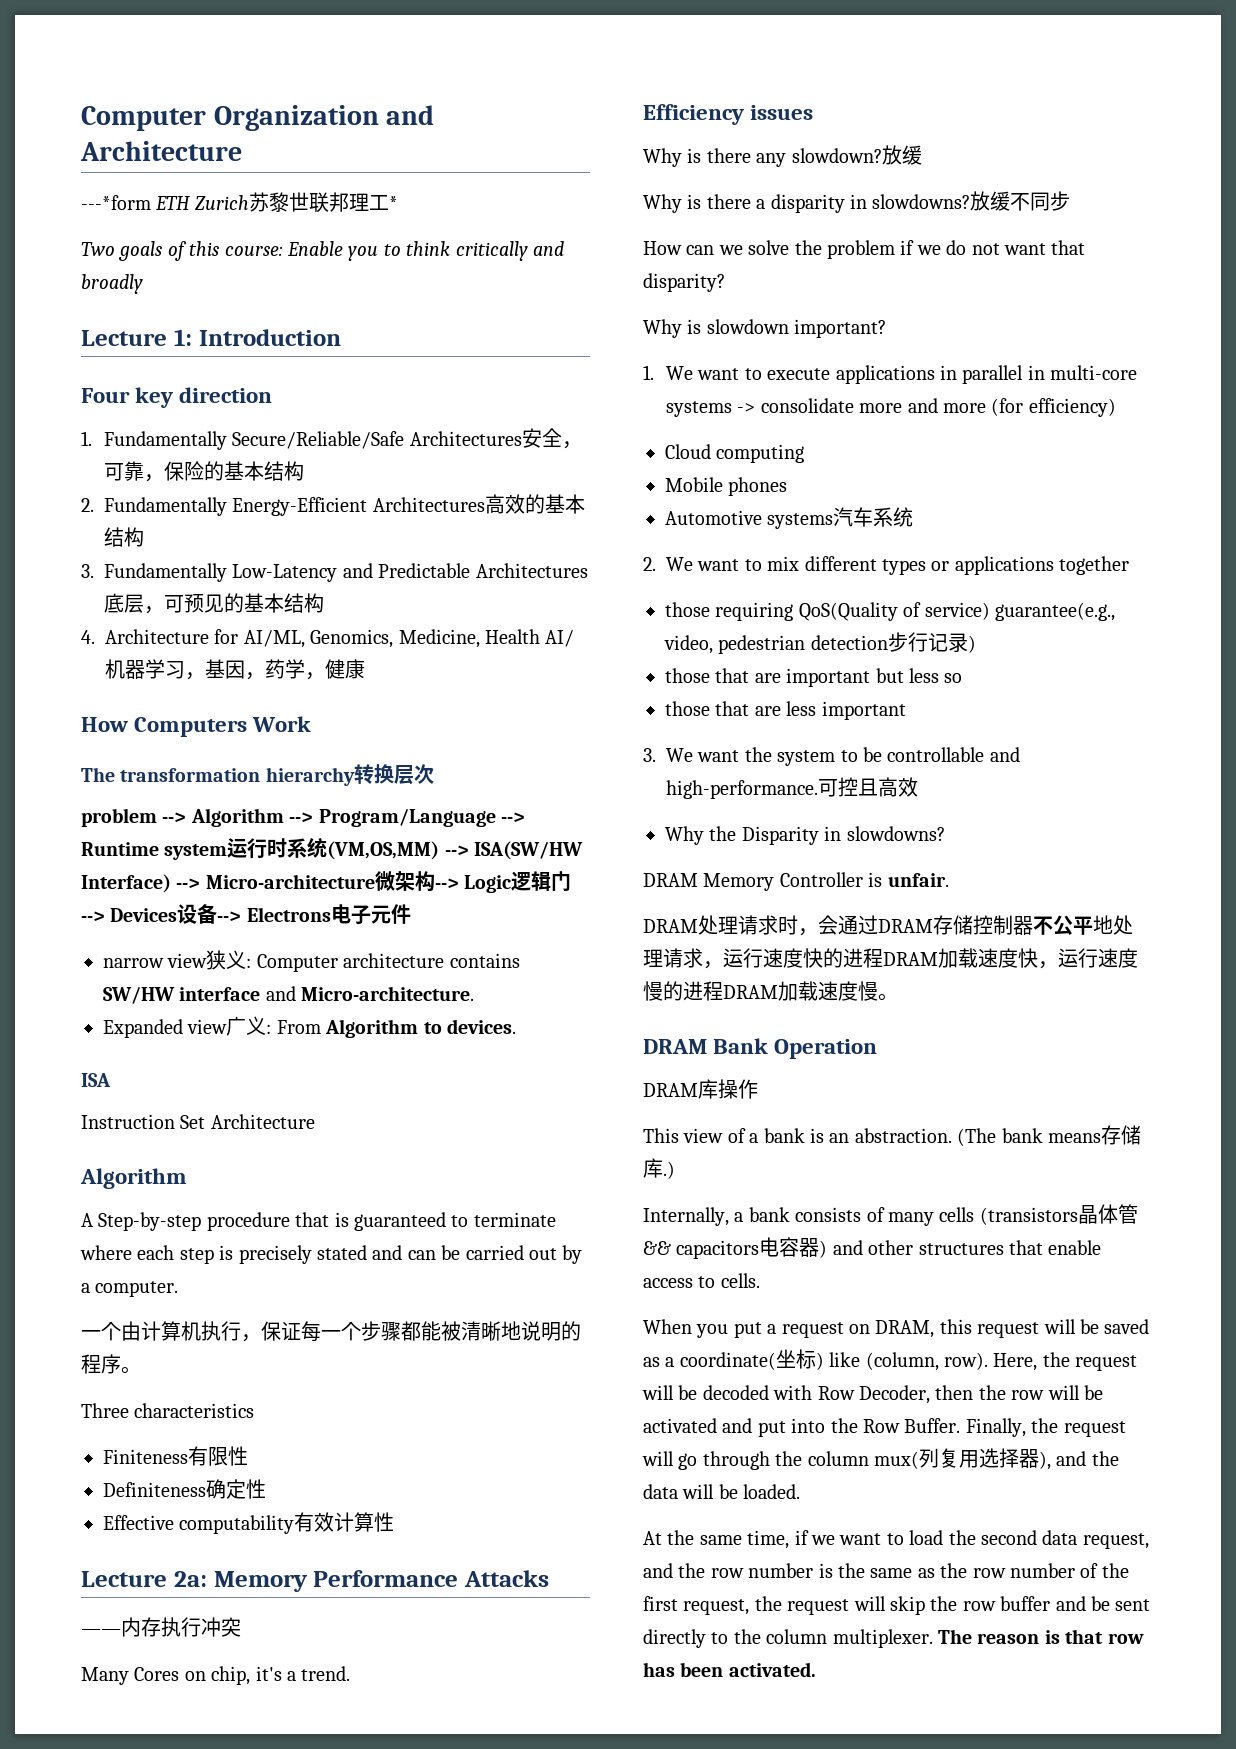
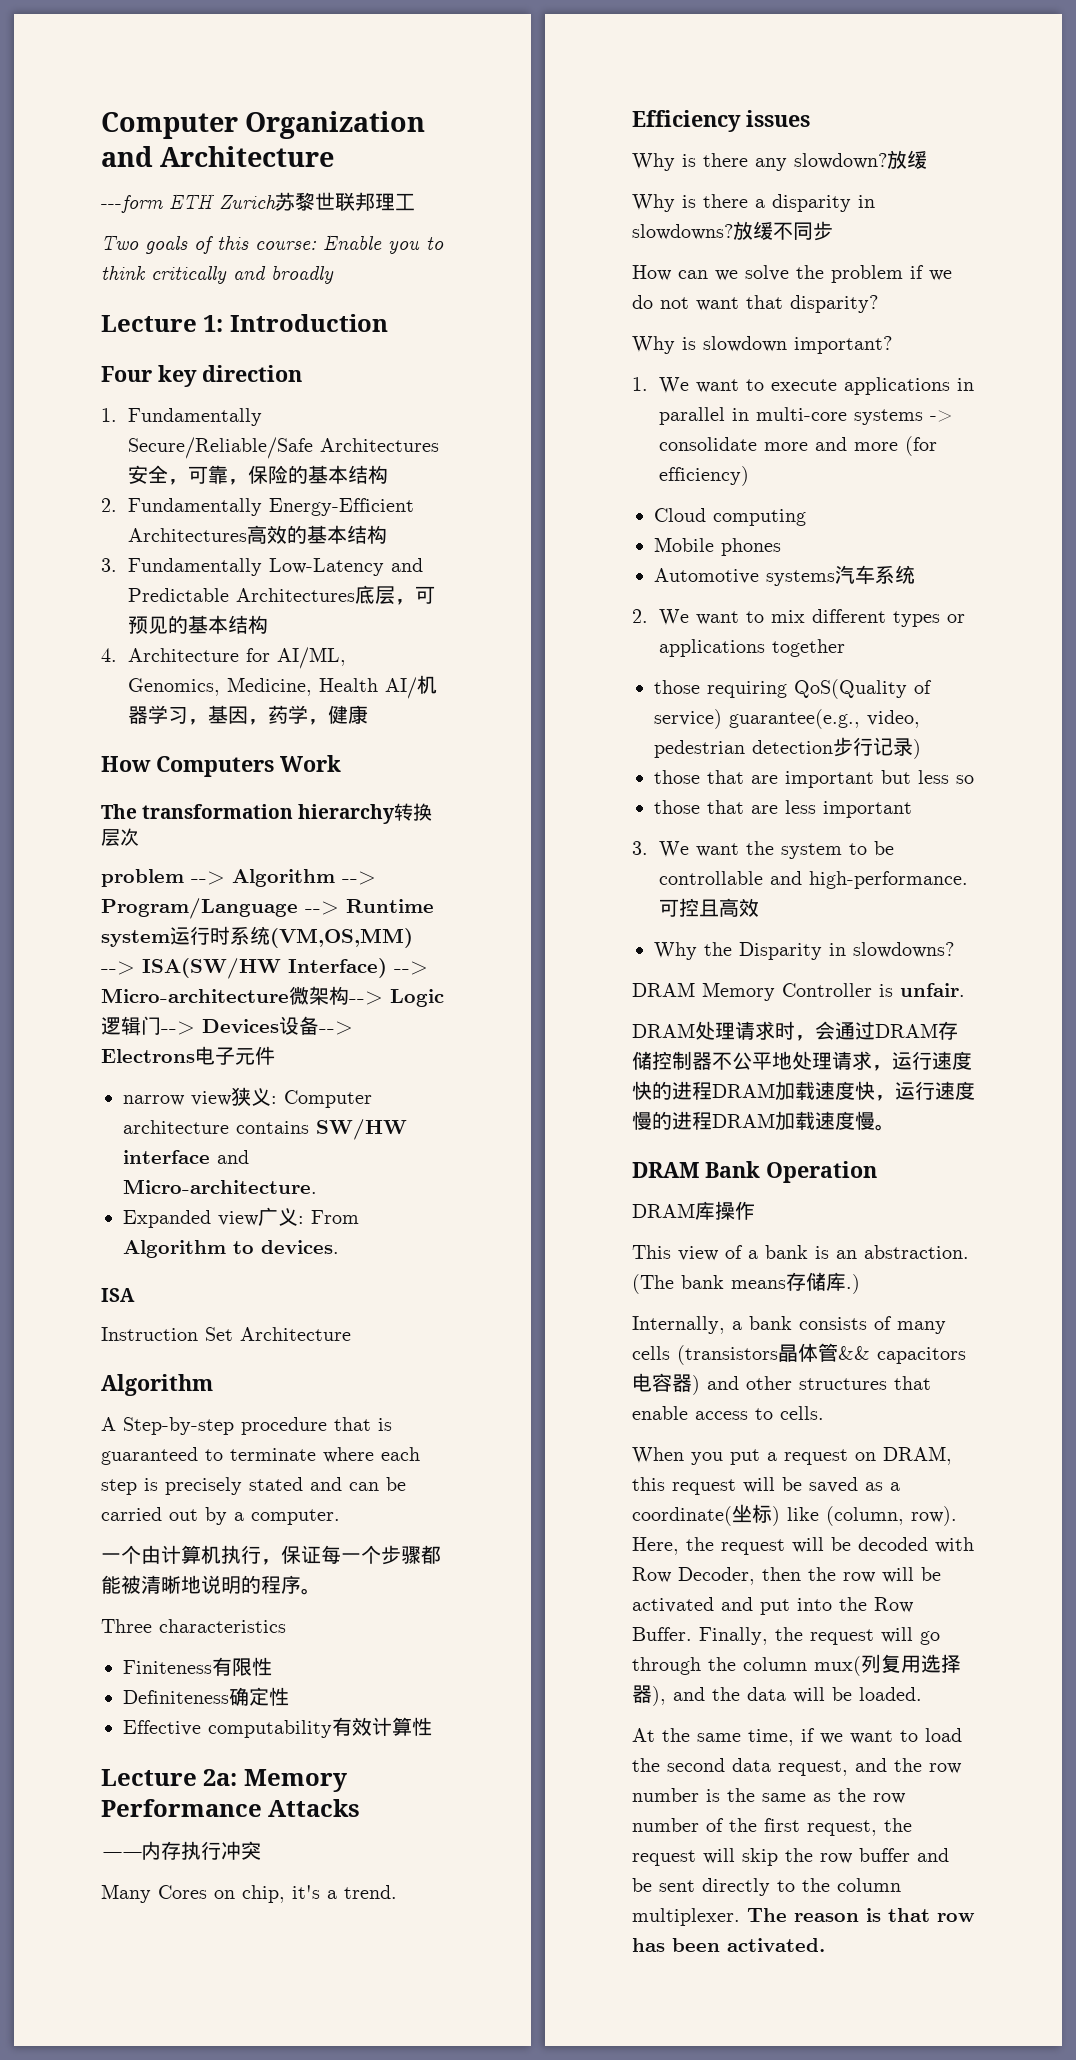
[81,195,151,210] ---*form -> [101,195,163,213] ---form
[388,196,398,210] * -> (415, 202) none

